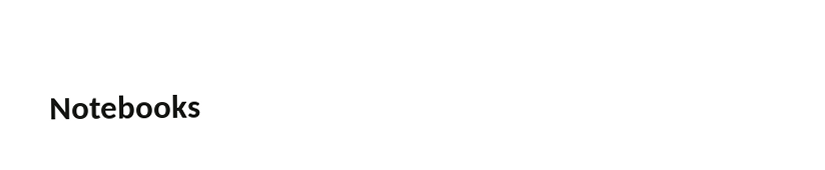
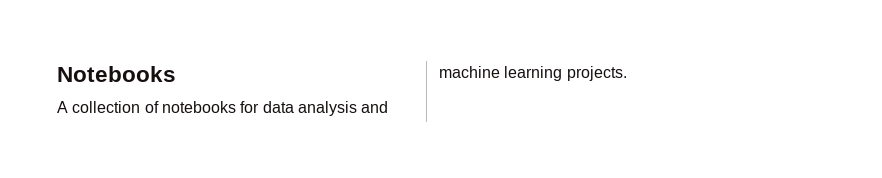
(201, 107) none -> [57,101,389,116] [439,66,627,81] // A collection of notebooks for data analysis and machine learning projects.

